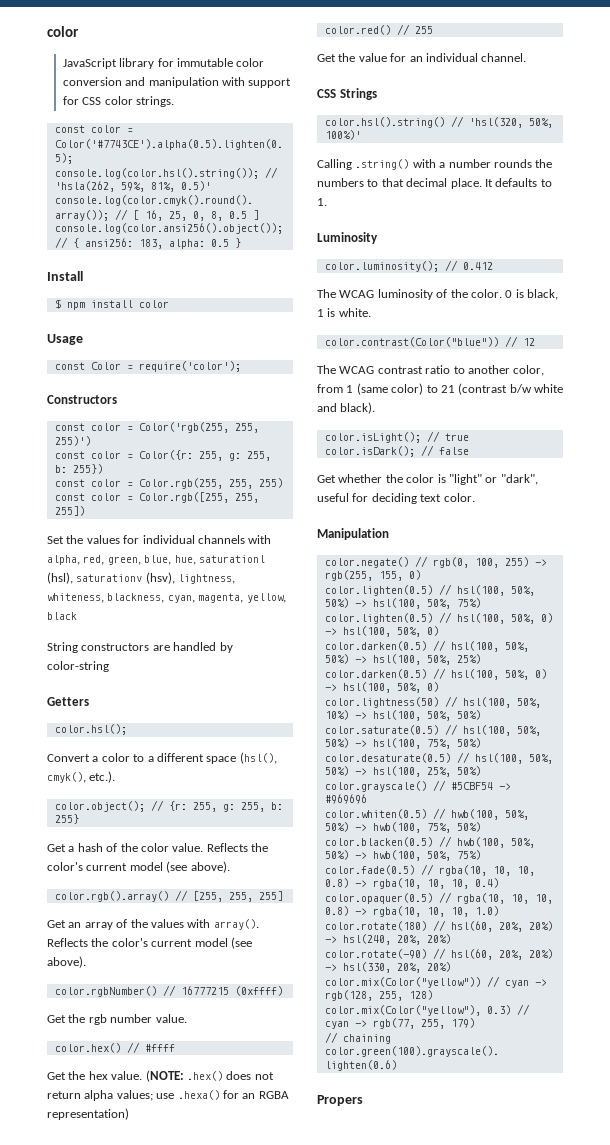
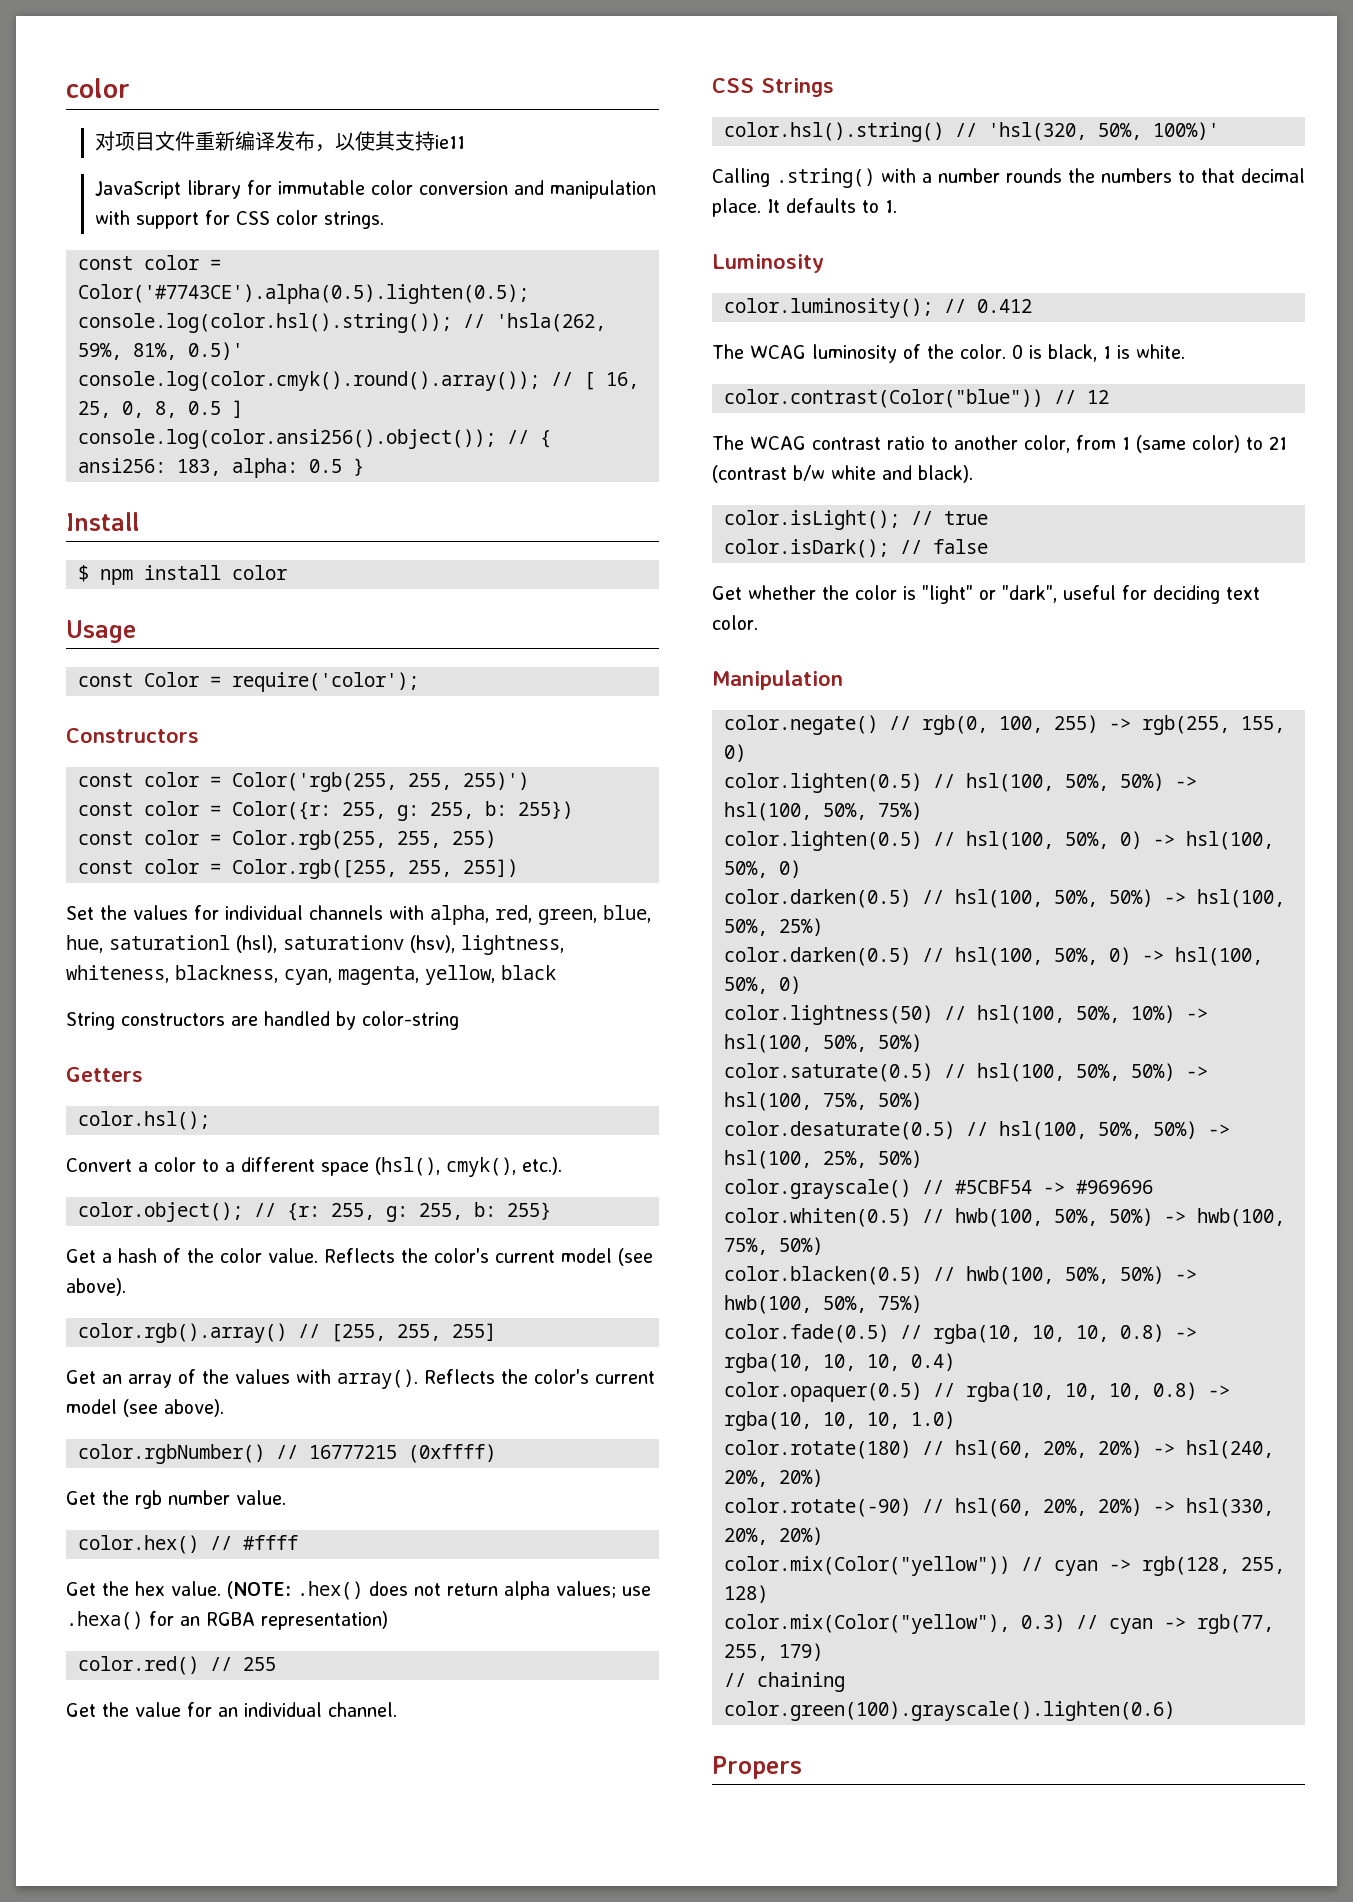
[47,26,79,37] color -> [66,78,130,98] [94,131,465,152] color // 对项目文件重新编译发布，以使其支持ie11

